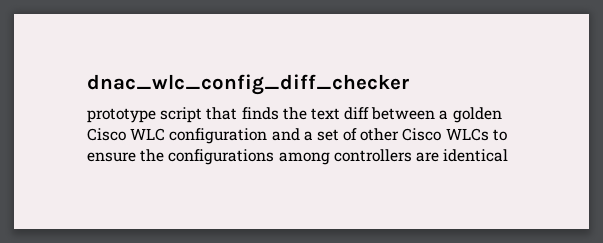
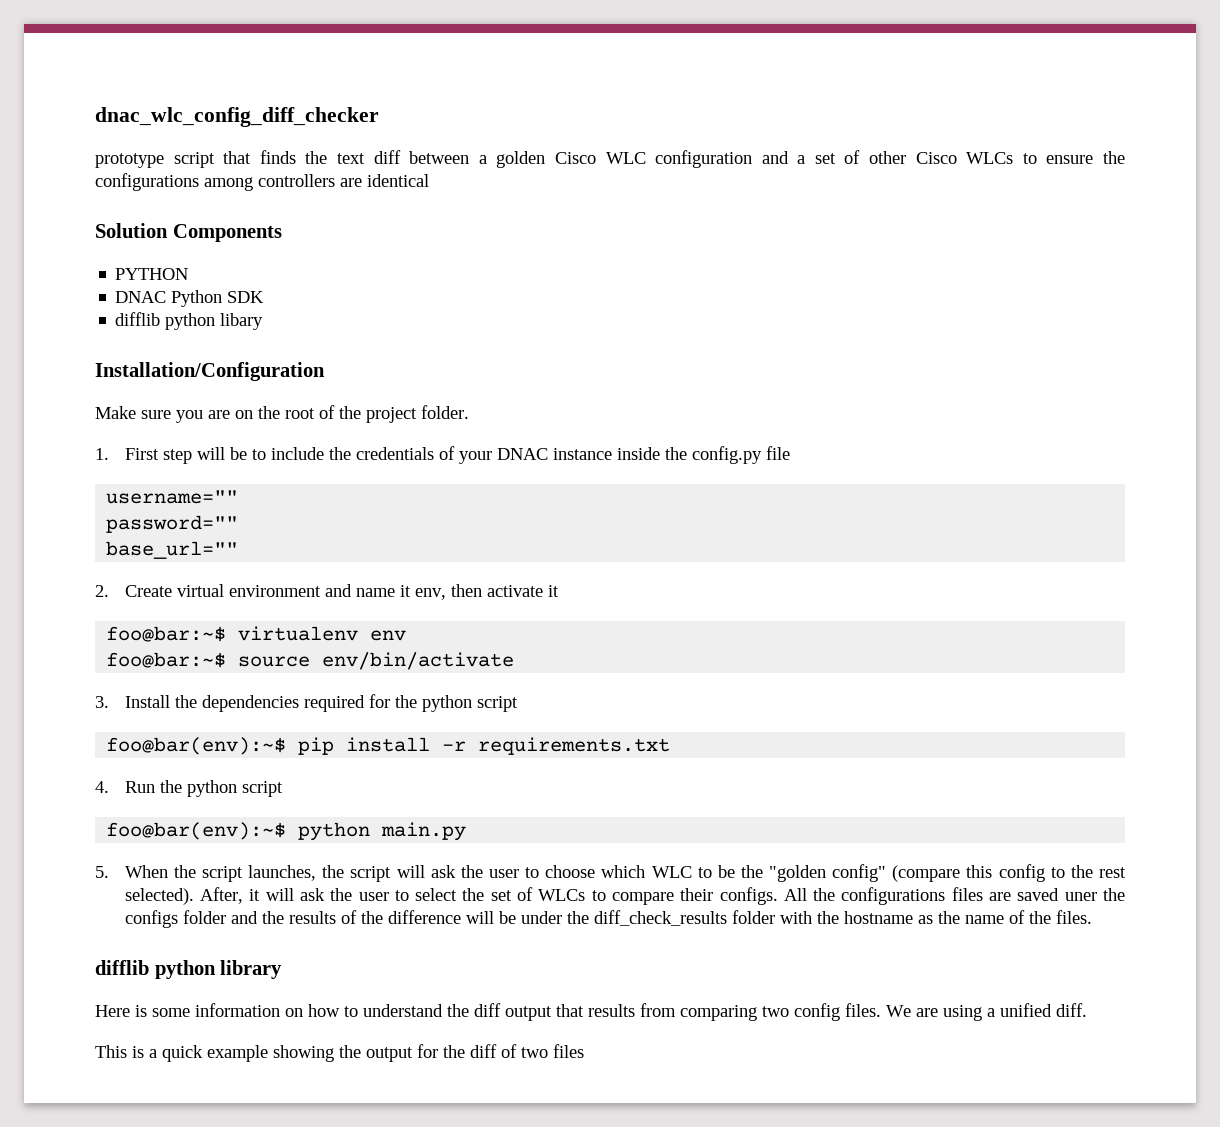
(509, 155) none -> [95,223,282,242] [115,268,189,280] [115,290,265,307] [115,312,264,330] [95,362,325,381] [95,405,469,423] [95,446,790,464] [106,490,239,504] [106,515,239,533] [106,541,239,559] [95,584,559,600] [106,626,407,642] [106,652,515,670] [95,694,518,712] [106,737,671,755] [95,780,283,797] [106,822,467,841] [95,864,1126,882] [124,887,1125,905] [124,910,1092,928] [95,960,283,979] [95,1003,1087,1021] [95,1044,584,1062] // Solution Components // PYTHON // DNAC Python SDK // difflib python libary // Installation/Configuration // Make sure you are on the root of the project folder. // 1. First step will be to include the credentials of your DNAC instance inside the config.py file // username="" // password="" // base_url="" // 2. Create virtual environment and name it env, then activate it // foo@bar:~$ virtualenv env // foo@bar:~$ source env/bin/activate // 3. Install the dependencies required for the python script // foo@bar(env):~$ pip install -r requirements.txt // 4. Run the python script // foo@bar(env):~$ python main.py // 5. When the script launches, the script will ask the user to choose which WLC to be the "golden config" (compare this config to the rest selected). After, it will ask the user to select the set of WLCs to compare their configs. All the configurations files are saved uner the configs folder and the results of the difference will be under the diff_check_results folder with the hostname as the name of the files. // difflib python library // Here is some information on how to understand the diff output that results from comparing two config files. We are using a unified diff. // This is a quick example showing the output for the diff of two files

